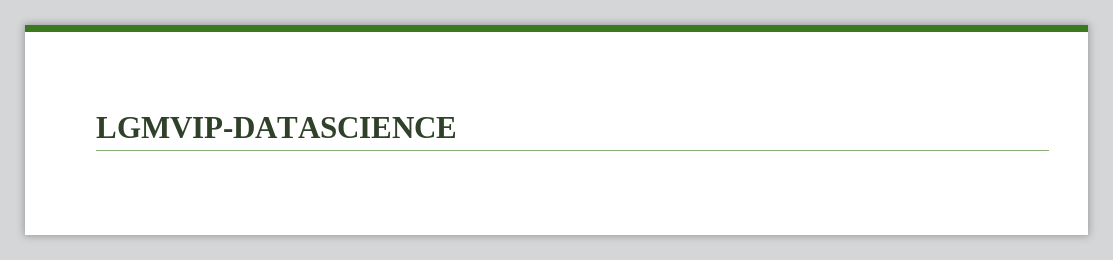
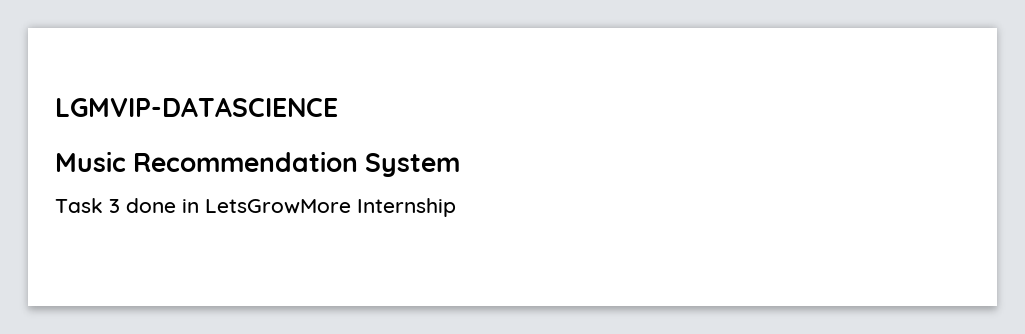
(457, 127) none -> [55,151,461,177] [55,198,456,217] // Music Recommendation System // Task 3 done in LetsGrowMore Internship

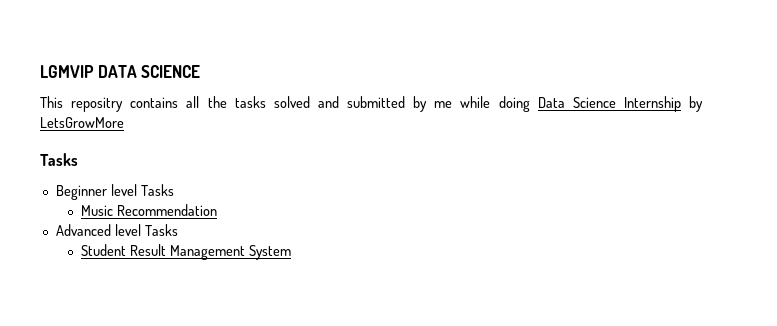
[55,97,338,117] [55,151,461,177] [55,198,456,217] LGMVIP-DATASCIENCE // Music Recommendation System // Task 3 done in LetsGrowMore Internship -> [40,65,201,78] [40,96,703,112] [40,117,124,128] [40,153,78,166] [55,184,174,200] [80,204,217,216] [55,224,178,236] [80,244,291,260] LGMVIP DATA SCIENCE // This repositry contains all the tasks solved and submitted by me while doing Data Science Internship by LetsGrowMore // Tasks // Beginner level Tasks // Music Recommendation // Advanced level Tasks // Student Result Management System

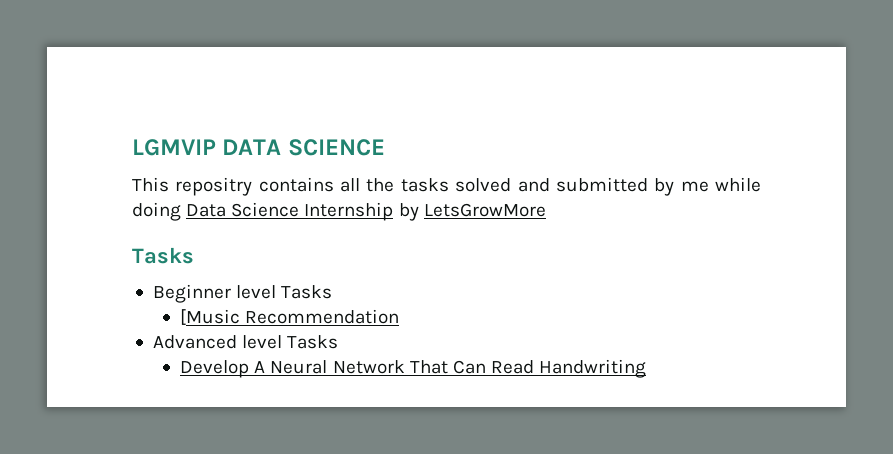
[80,205,113,216] Music -> [180,309,241,325] [Music
[80,244,291,260] Student Result Management System -> [180,359,647,378] Develop A Neural Network That Can Read Handwriting

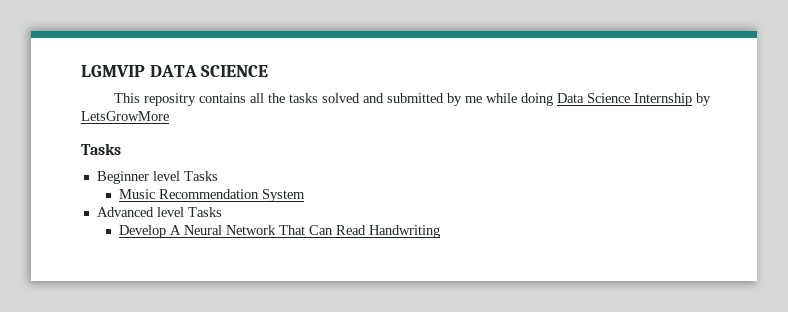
[180,309,241,325] [Music -> [119,189,156,199] Music
(400, 316) none -> [262,189,306,202] System

